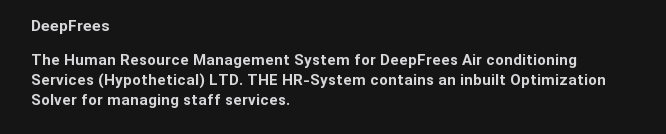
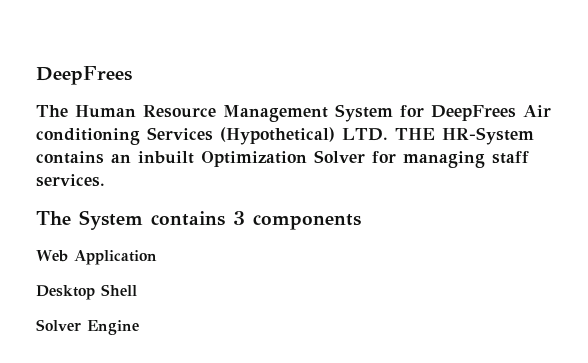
(291, 99) none -> [36,210,361,230] [36,250,157,265] [36,284,137,300] [36,319,139,335] // The System contains 3 components // Web Application // Desktop Shell // Solver Engine

